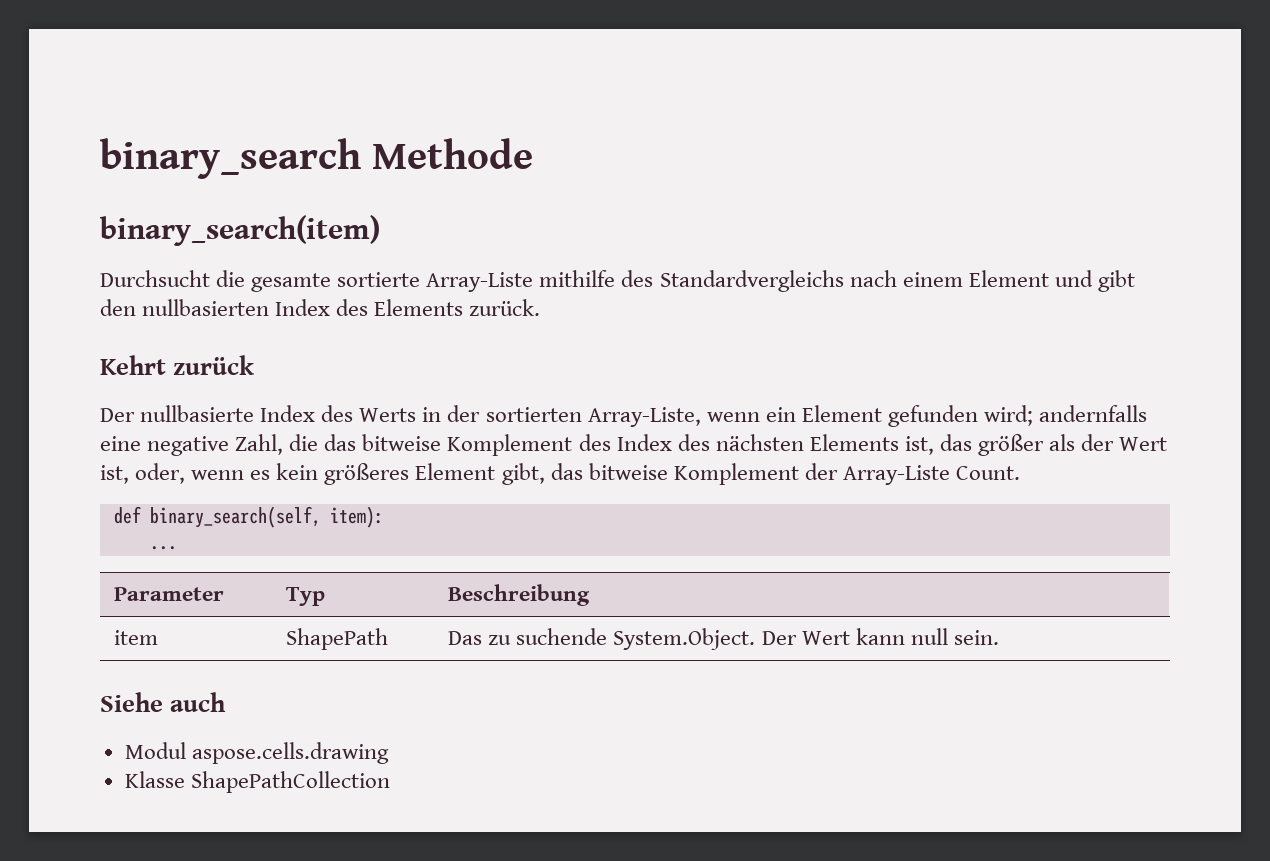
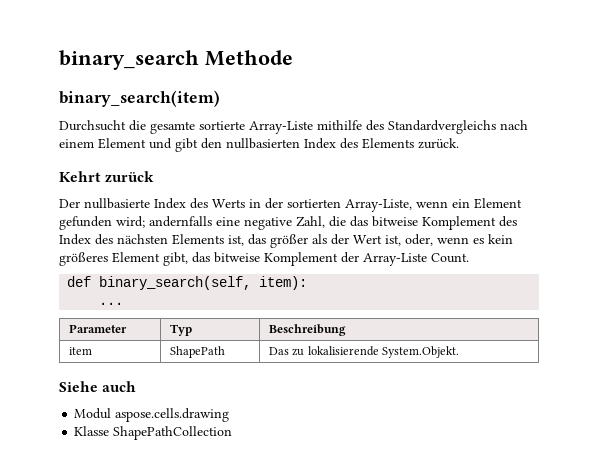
[516,628,999,650] suchende System.Object. Der Wert kann null sein. -> [307,346,460,358] lokalisierende System.Objekt.

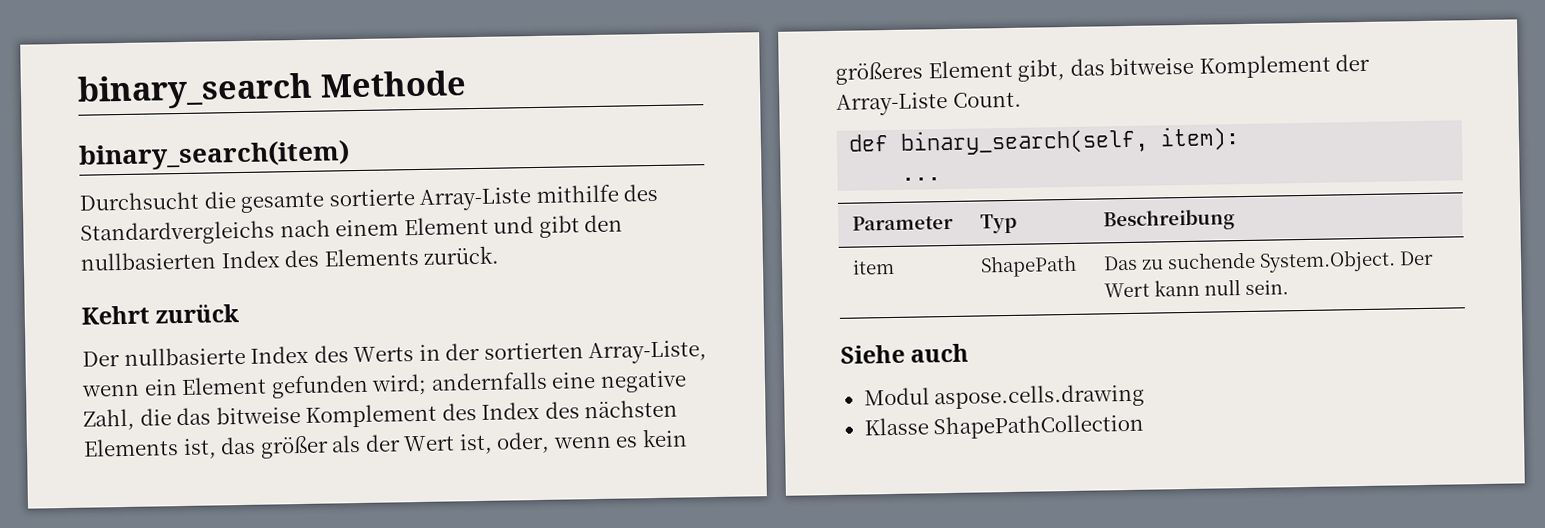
[307,346,460,358] lokalisierende System.Objekt. -> [1166,249,1434,273] [1103,279,1289,298] suchende System.Object. Der Wert kann null sein.

